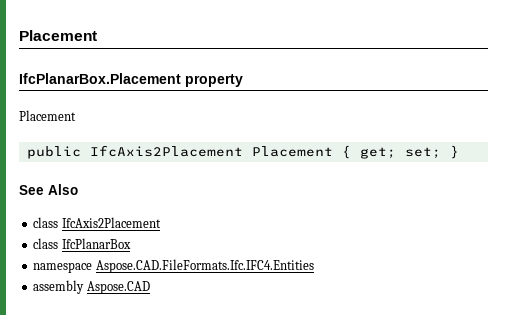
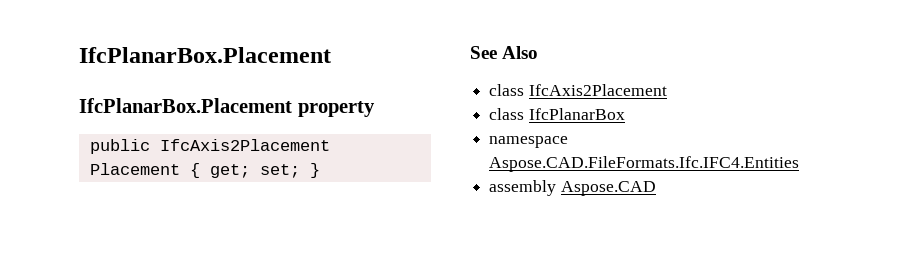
[19,30,97,41] Placement -> [79,47,331,63] IfcPlanarBox.Placement
[19,110,76,121] // Placement -> (375, 109) none

